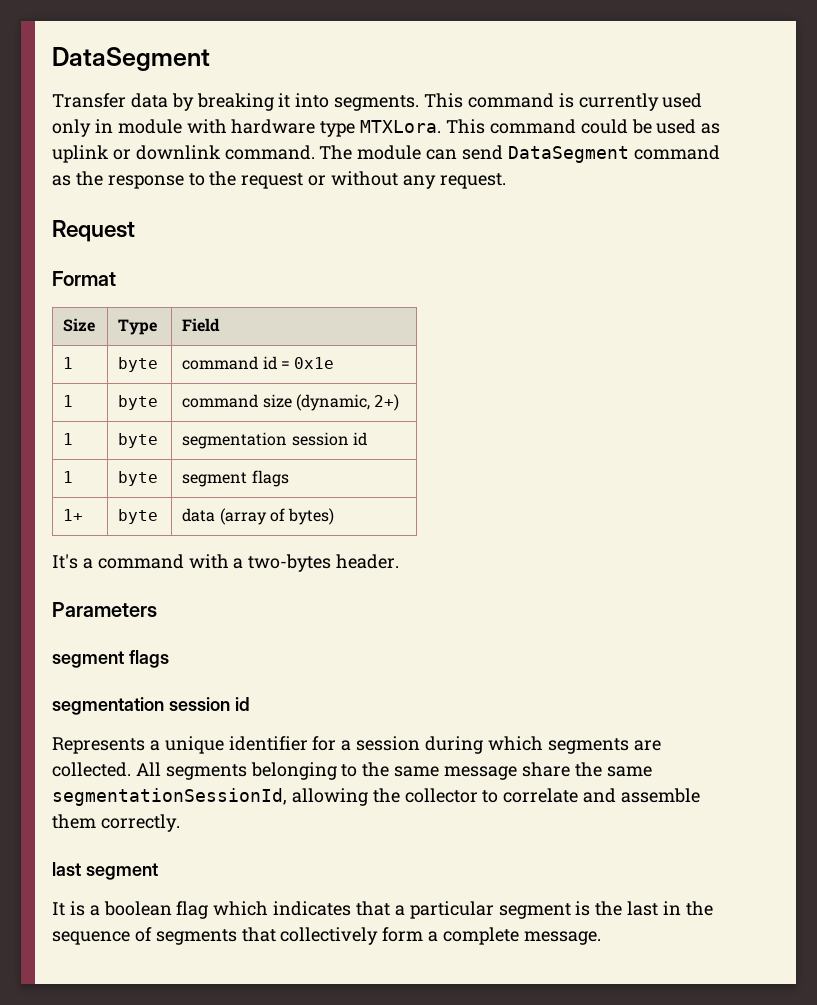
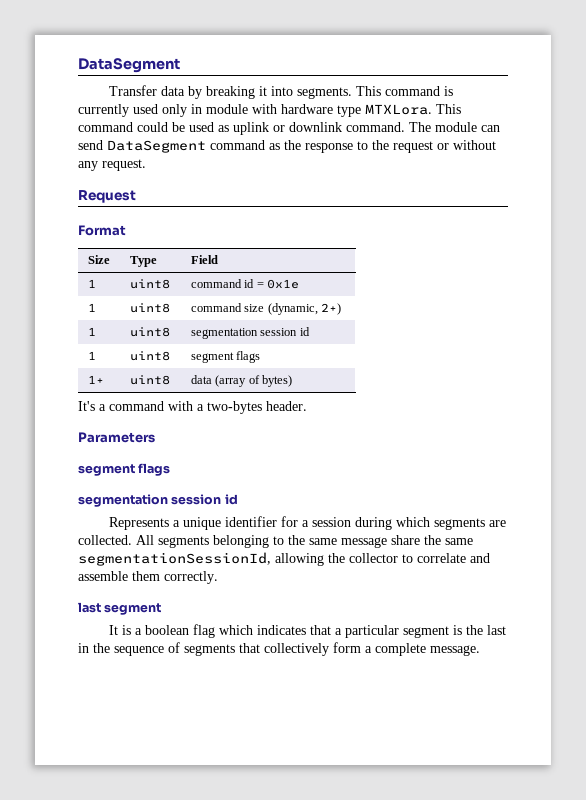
[118,357,159,372] byte -> [129,279,170,289] uint8
[118,395,159,410] byte -> [129,303,170,313] uint8
[118,433,159,448] byte -> [129,327,170,337] uint8
[118,471,159,486] byte -> [129,351,170,361] uint8
[118,509,159,524] byte -> [129,375,170,385] uint8

